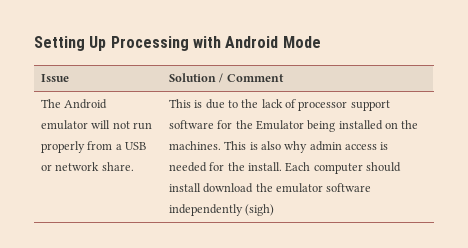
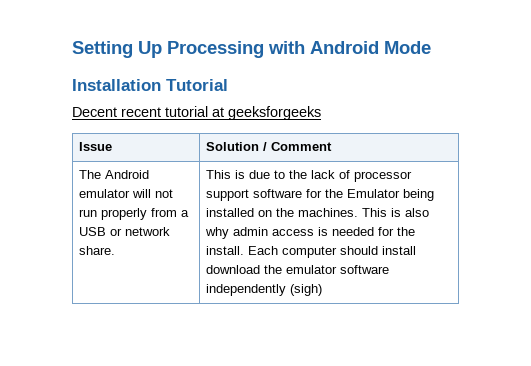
(321, 42) none -> [72,79,228,91] [72,106,321,120] // Installation Tutorial // Decent recent tutorial at geeksforgeeks

